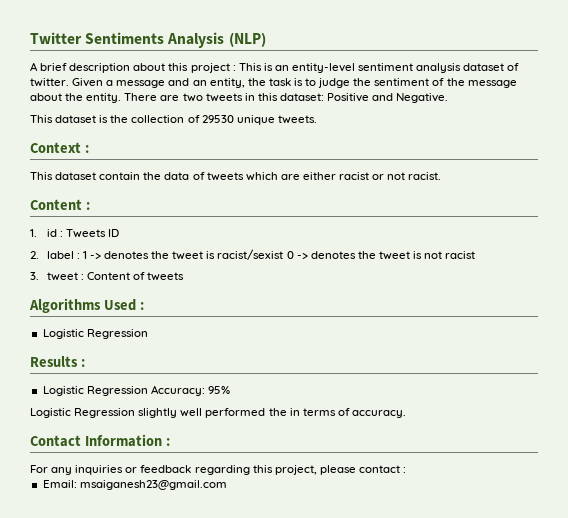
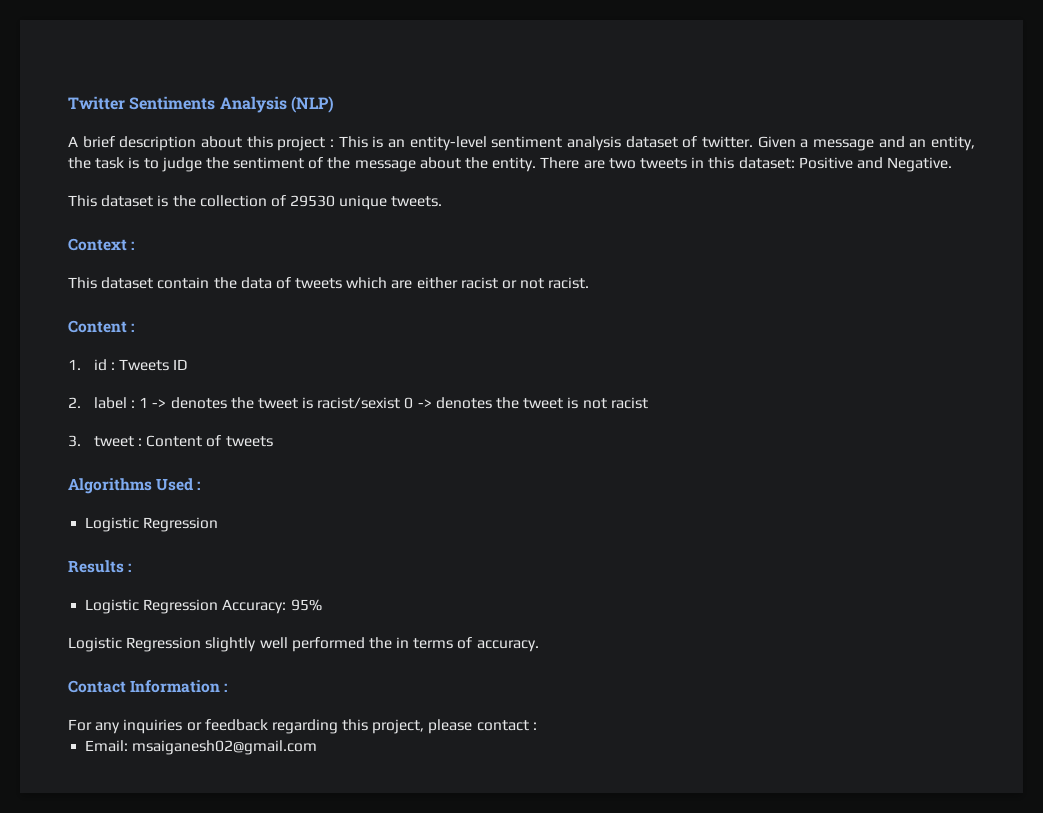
[79,480,227,490] msaiganesh23@gmail.com -> [132,740,318,755] msaiganesh02@gmail.com

